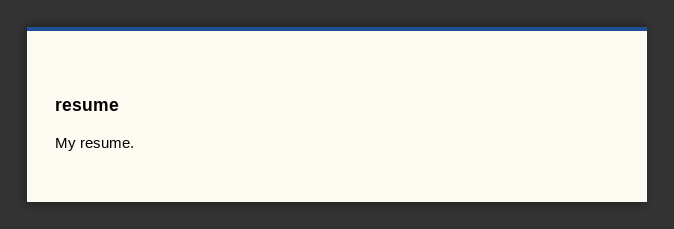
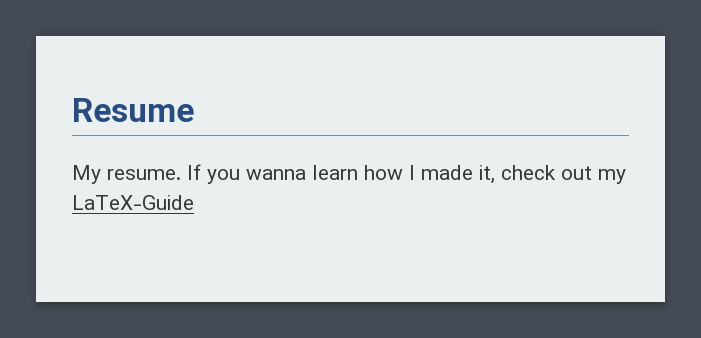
[55,100,119,111] resume -> [72,98,194,122] Resume
(135, 143) none -> [187,164,626,184] [72,195,194,210] If you wanna learn how I made it, check out my LaTeX-Guide

